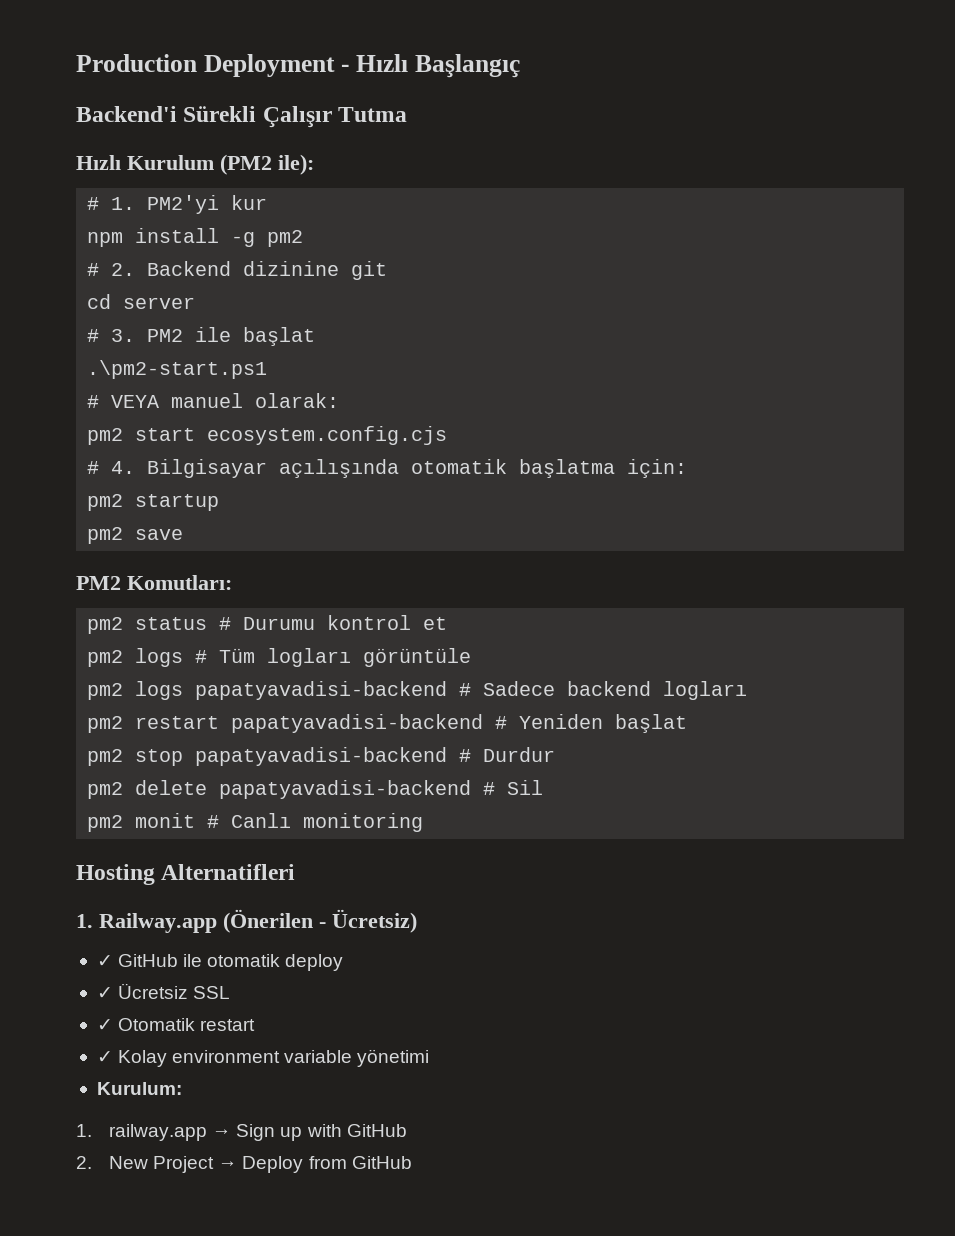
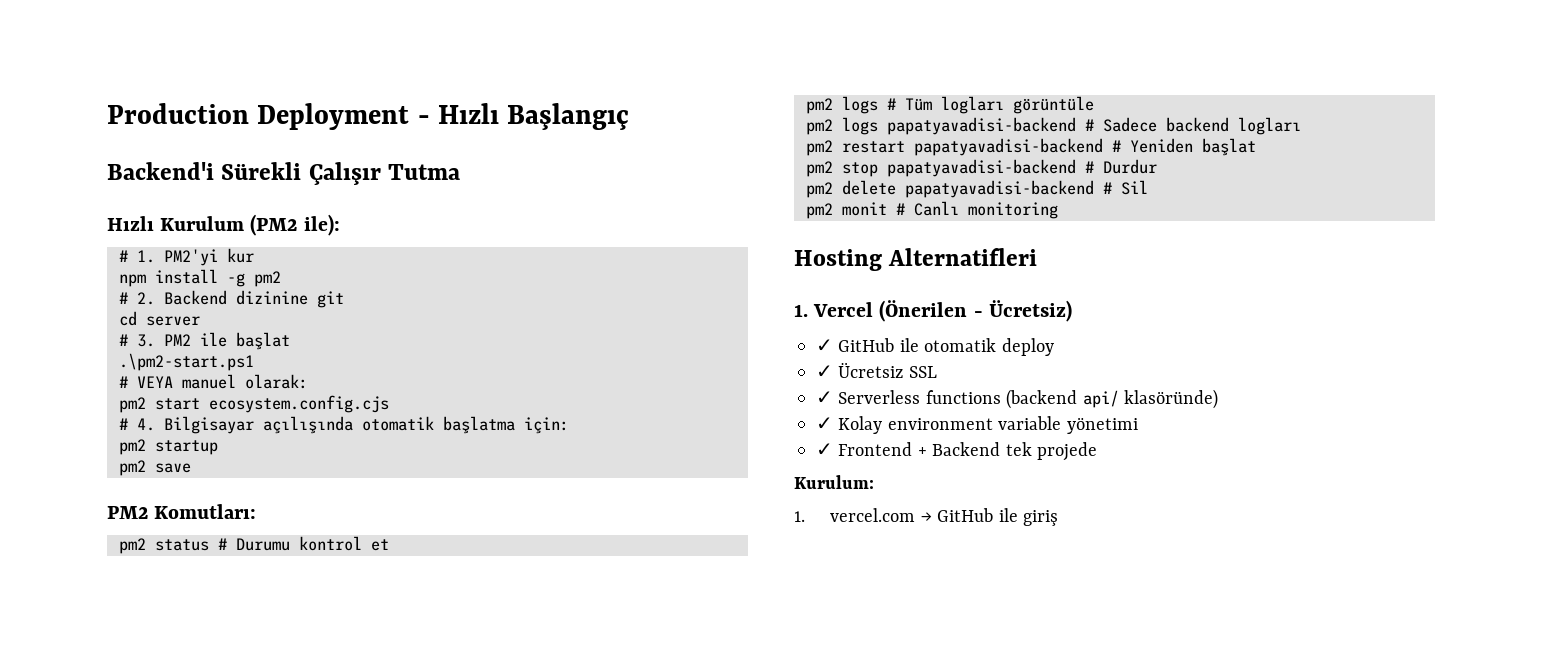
[99,913,217,933] Railway.app -> [813,302,874,317] Vercel
[118,1018,256,1031] Otomatik restart -> [838,389,1218,409] Serverless functions (backend api/ klasöründe)
[96,1082,182,1095] [76,1124,407,1141] [76,1156,412,1173] Kurulum: // 1. railway.app → Sign up with GitHub // 2. New Project → Deploy from GitHub -> [816,442,1097,461] [794,475,874,489] [794,508,1059,526] ✓ Frontend + Backend tek projede // Kurulum: // 1. vercel.com → GitHub ile giriş

